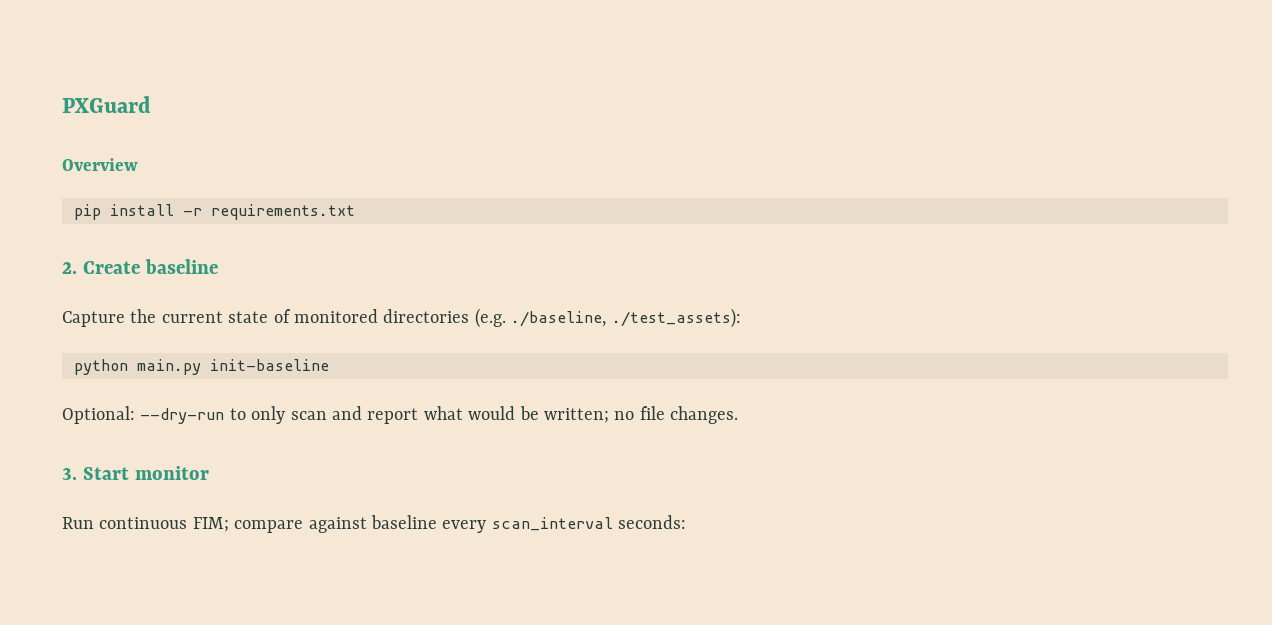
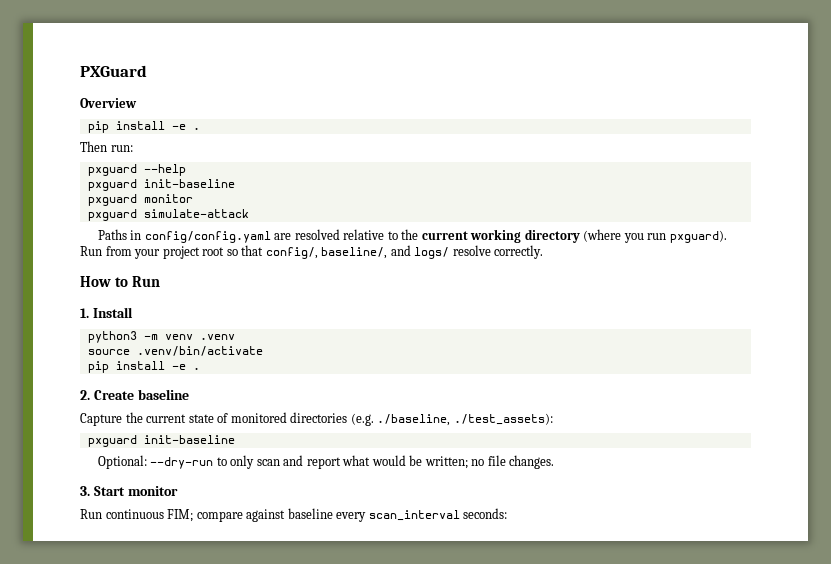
[183,204,355,220] -r requirements.txt -> [171,124,200,130] [80,141,133,152] [87,164,186,176] [87,179,235,191] [87,194,193,206] [87,209,249,221] [97,229,727,243] [80,245,544,259] [80,276,161,287] [80,307,133,318] [87,331,235,343] [87,346,263,356] [87,361,200,373] -e . // Then run: // pxguard --help // pxguard init-baseline // pxguard monitor // pxguard simulate-attack // Paths in config/config.yaml are resolved relative to the current working directory (where you run pxguard). Run from your project root so that config/, baseline/, and logs/ resolve correctly. // How to Run // 1. Install // python3 -m venv .venv // source .venv/bin/activate // pip install -e .
[74,359,201,375] python main.py -> [87,435,137,447] pxguard

